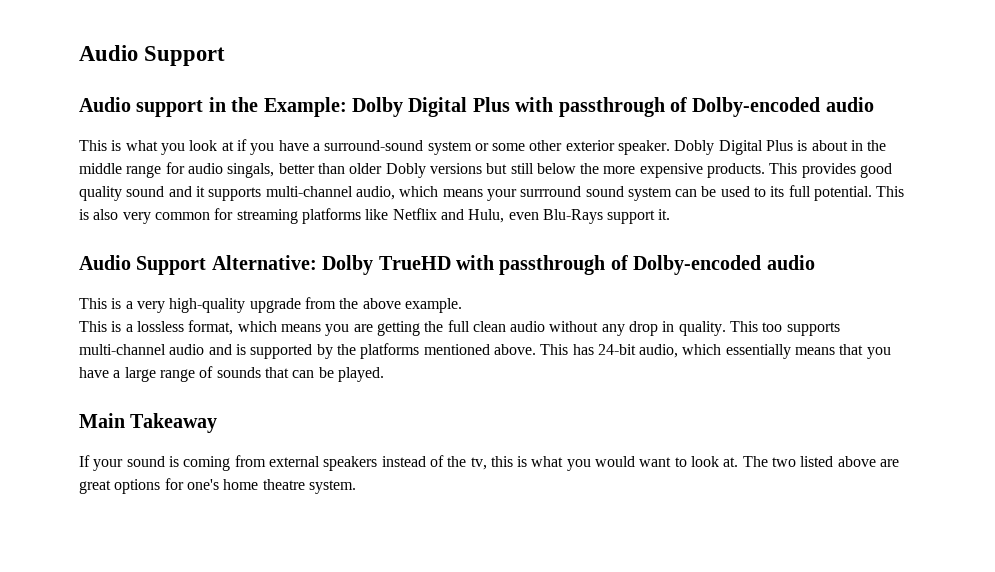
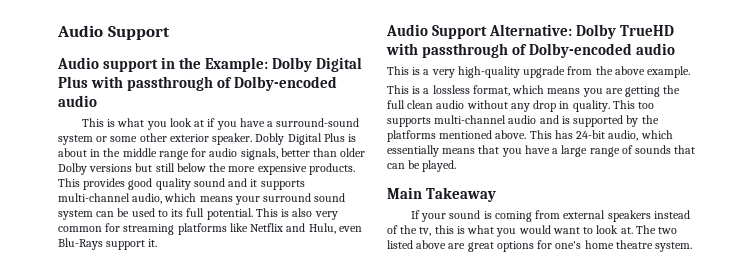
[227,163,275,178] singals, -> [240,148,278,160] signals,
[385,163,426,178] Dobly -> [58,163,87,175] Dolby
[520,186,582,197] surrround -> [263,193,312,202] surround

